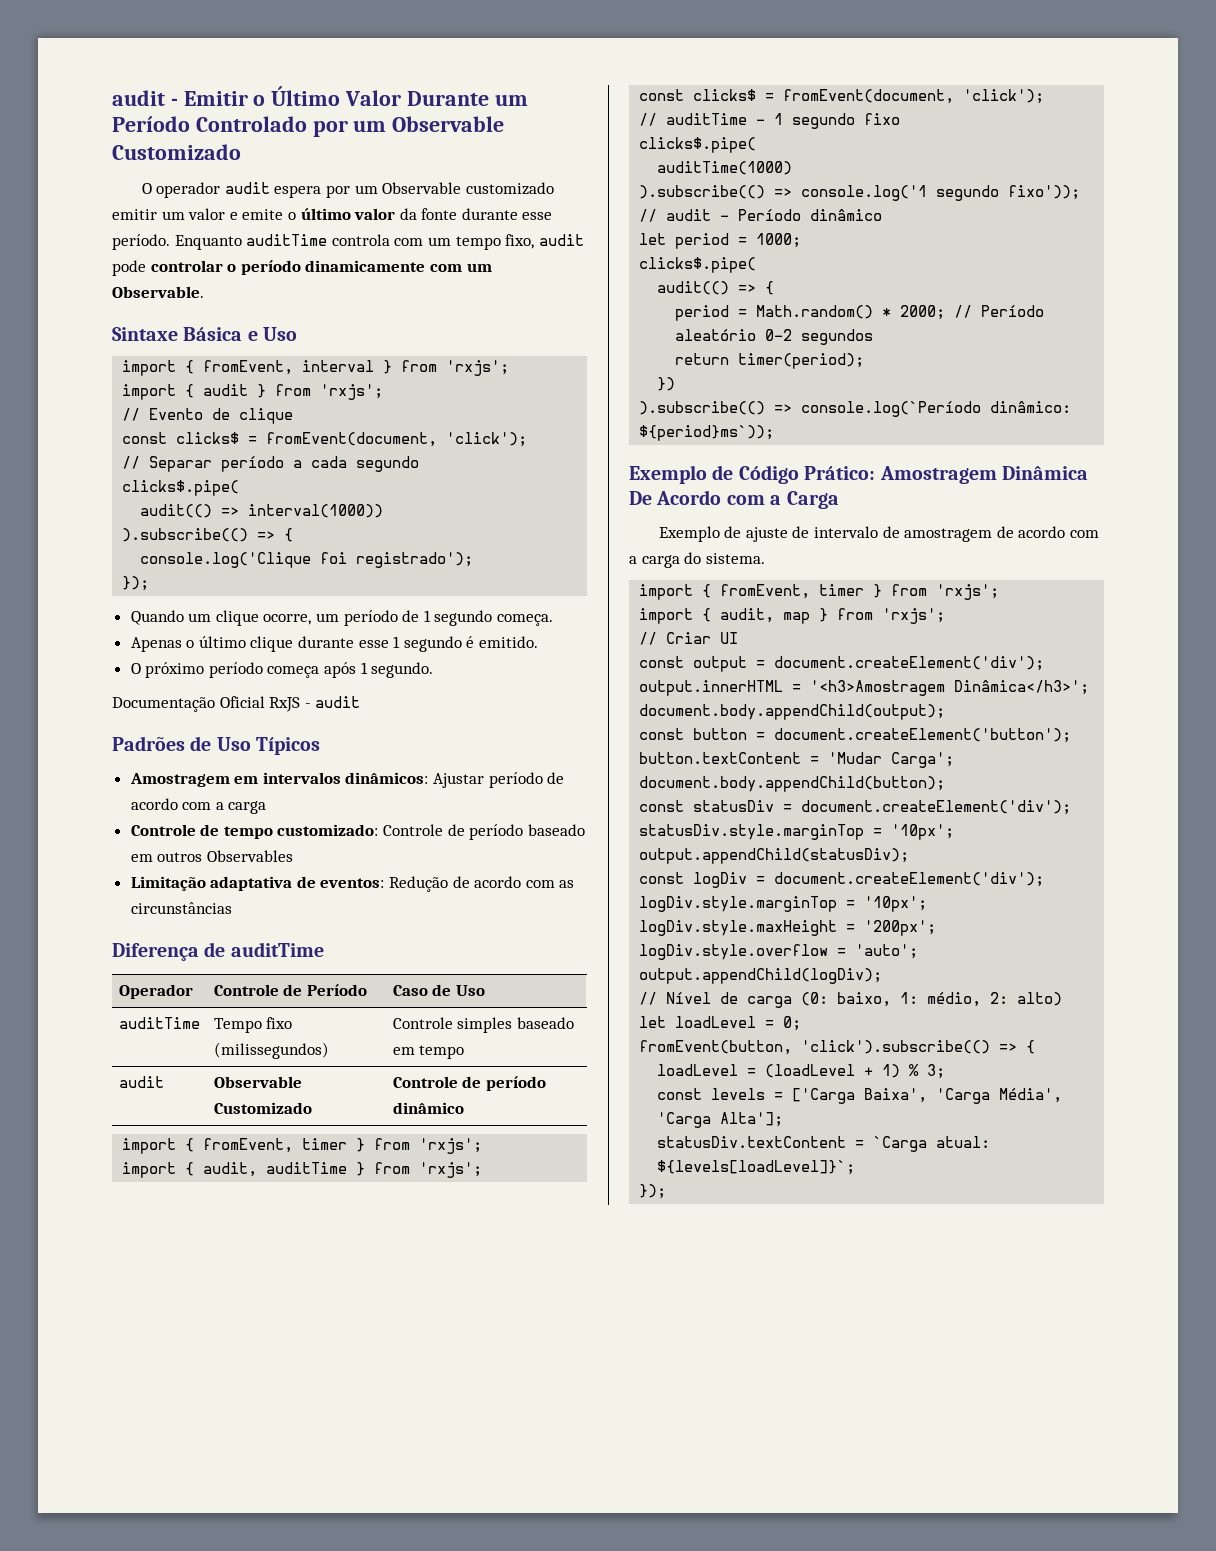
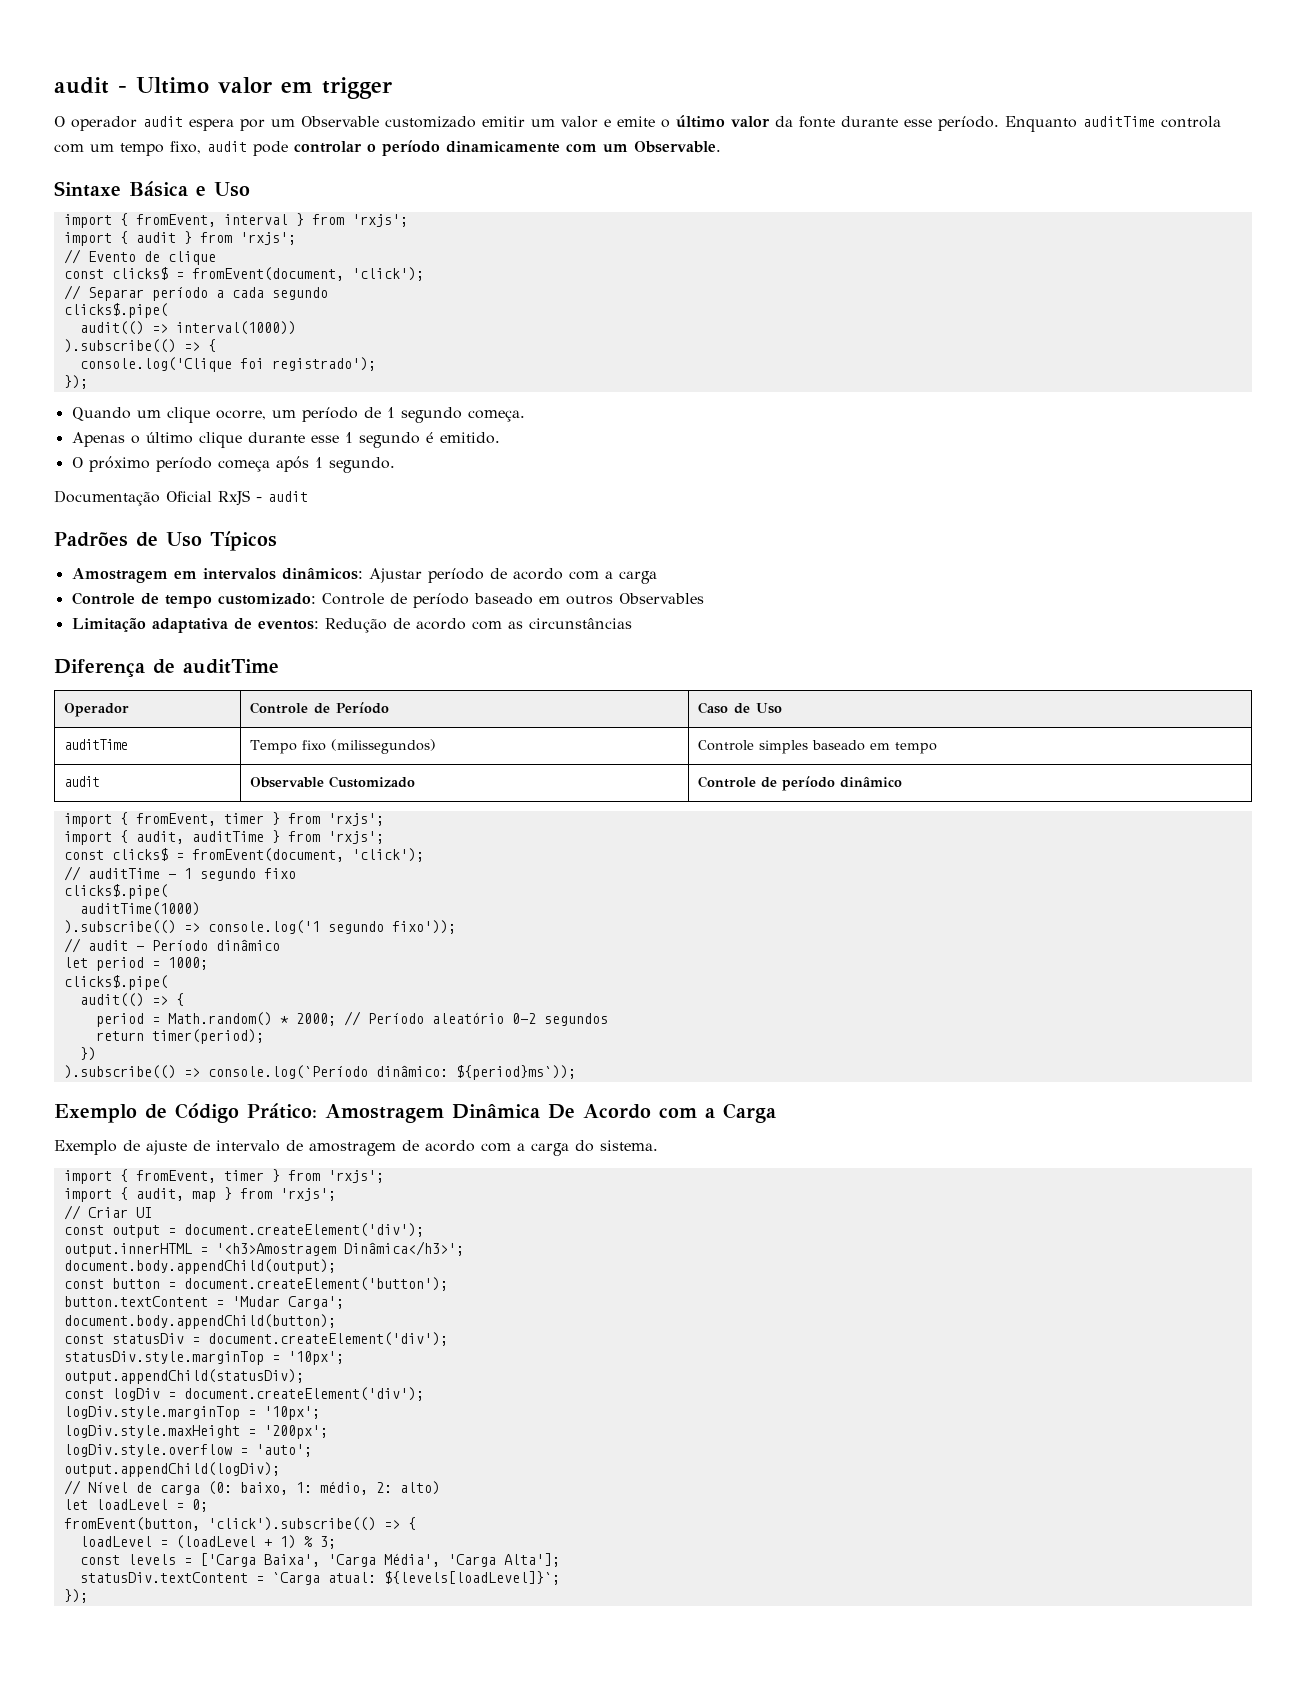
[112,86,528,106] [112,116,505,137] [112,144,241,160] audit - Emitir o Último Valor Durante um Período Controlado por um Observable Customizado -> [54,77,392,99] audit - Ultimo valor em trigger

